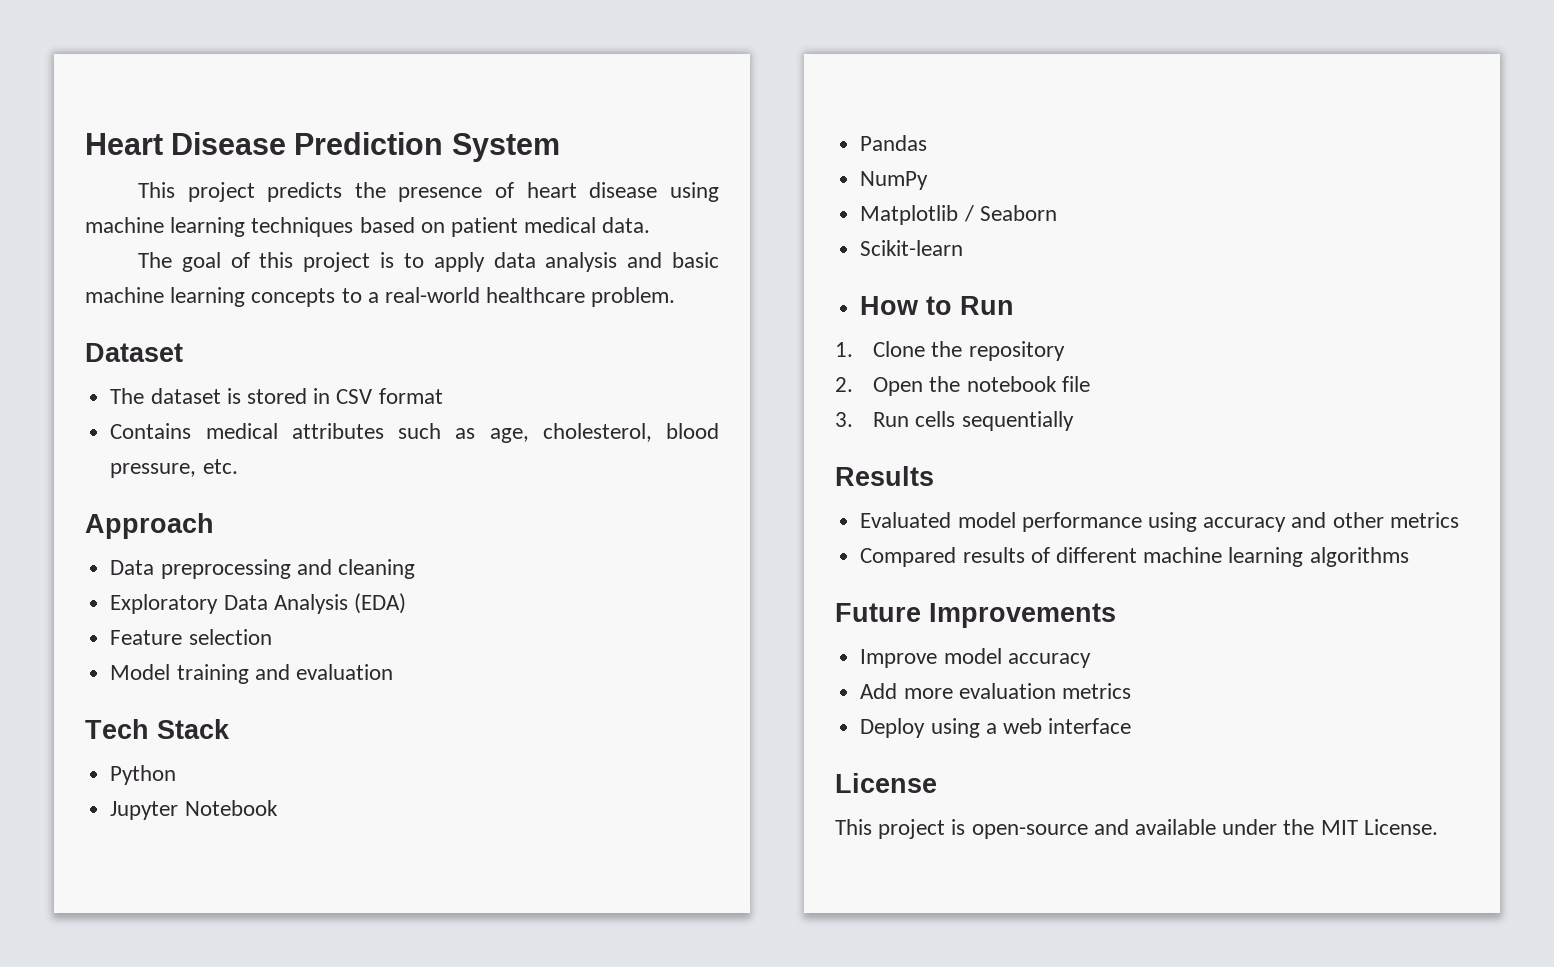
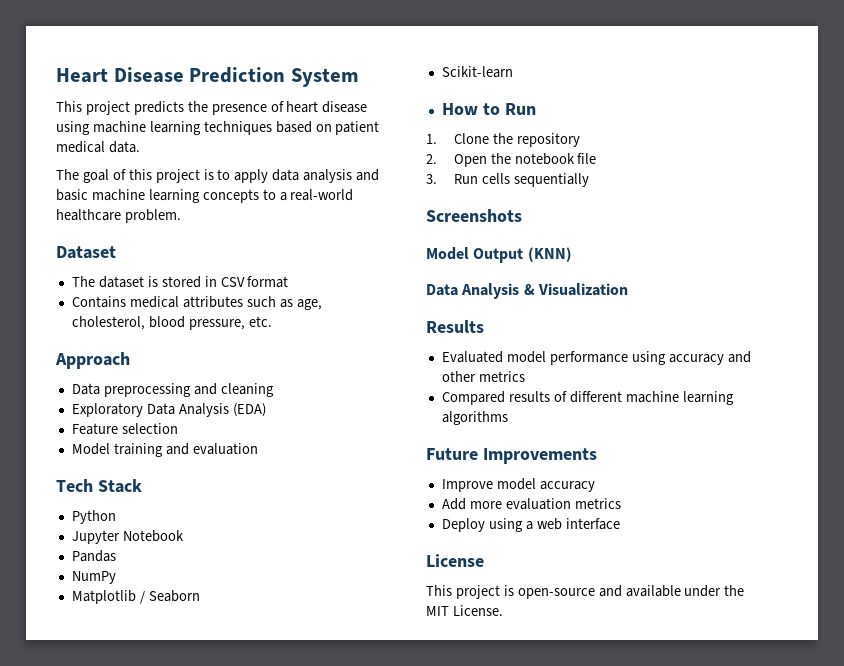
(1074, 421) none -> [426,209,522,222] [426,247,572,263] [426,283,628,299] // Screenshots // Model Output (KNN) // Data Analysis & Visualization

